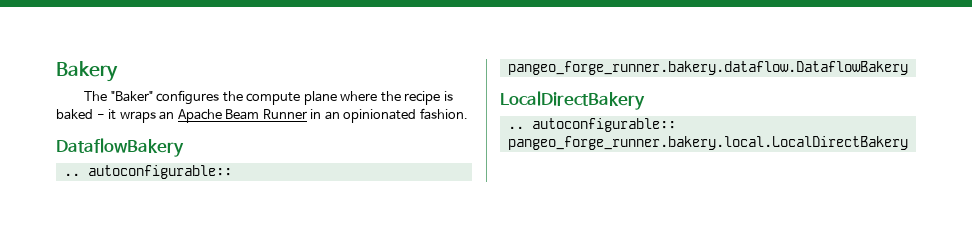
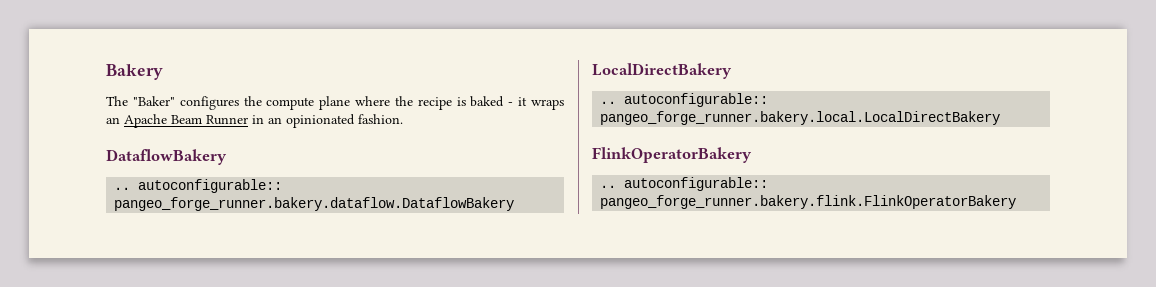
(908, 143) none -> [592,147,752,163] [600,177,769,191] [600,195,1017,209] // FlinkOperatorBakery // .. autoconfigurable:: pangeo_forge_runner.bakery.flink.FlinkOperatorBakery

